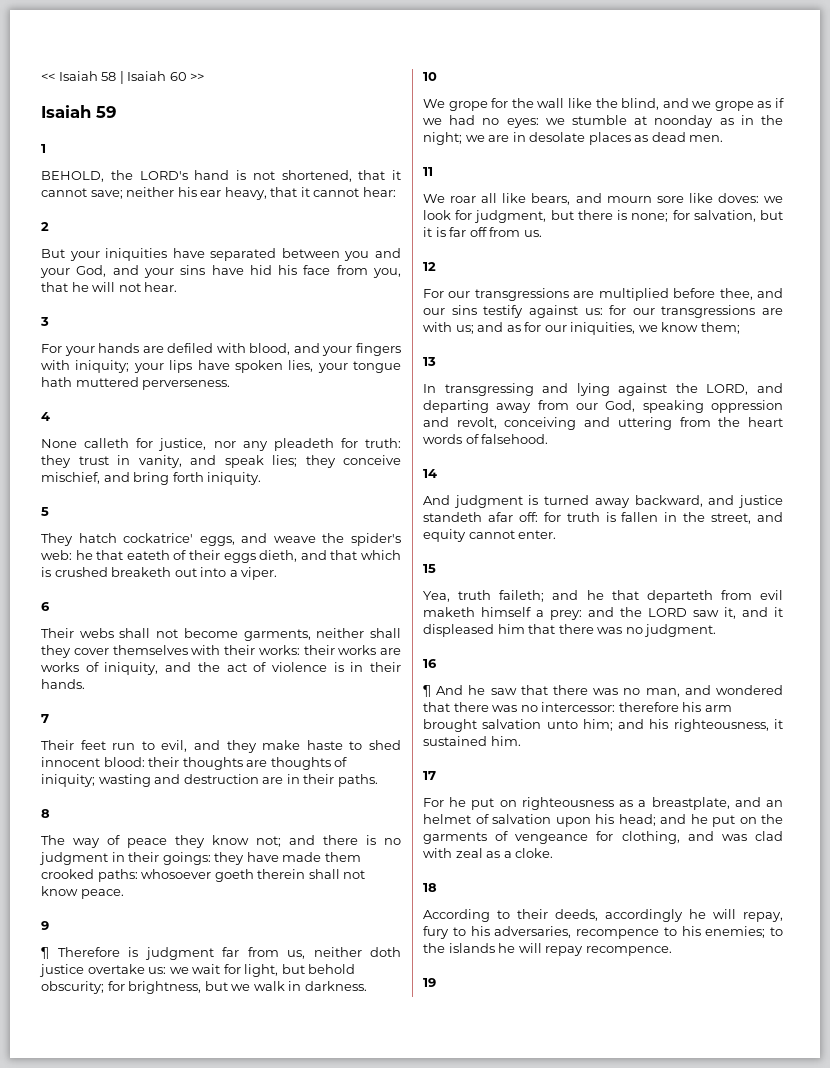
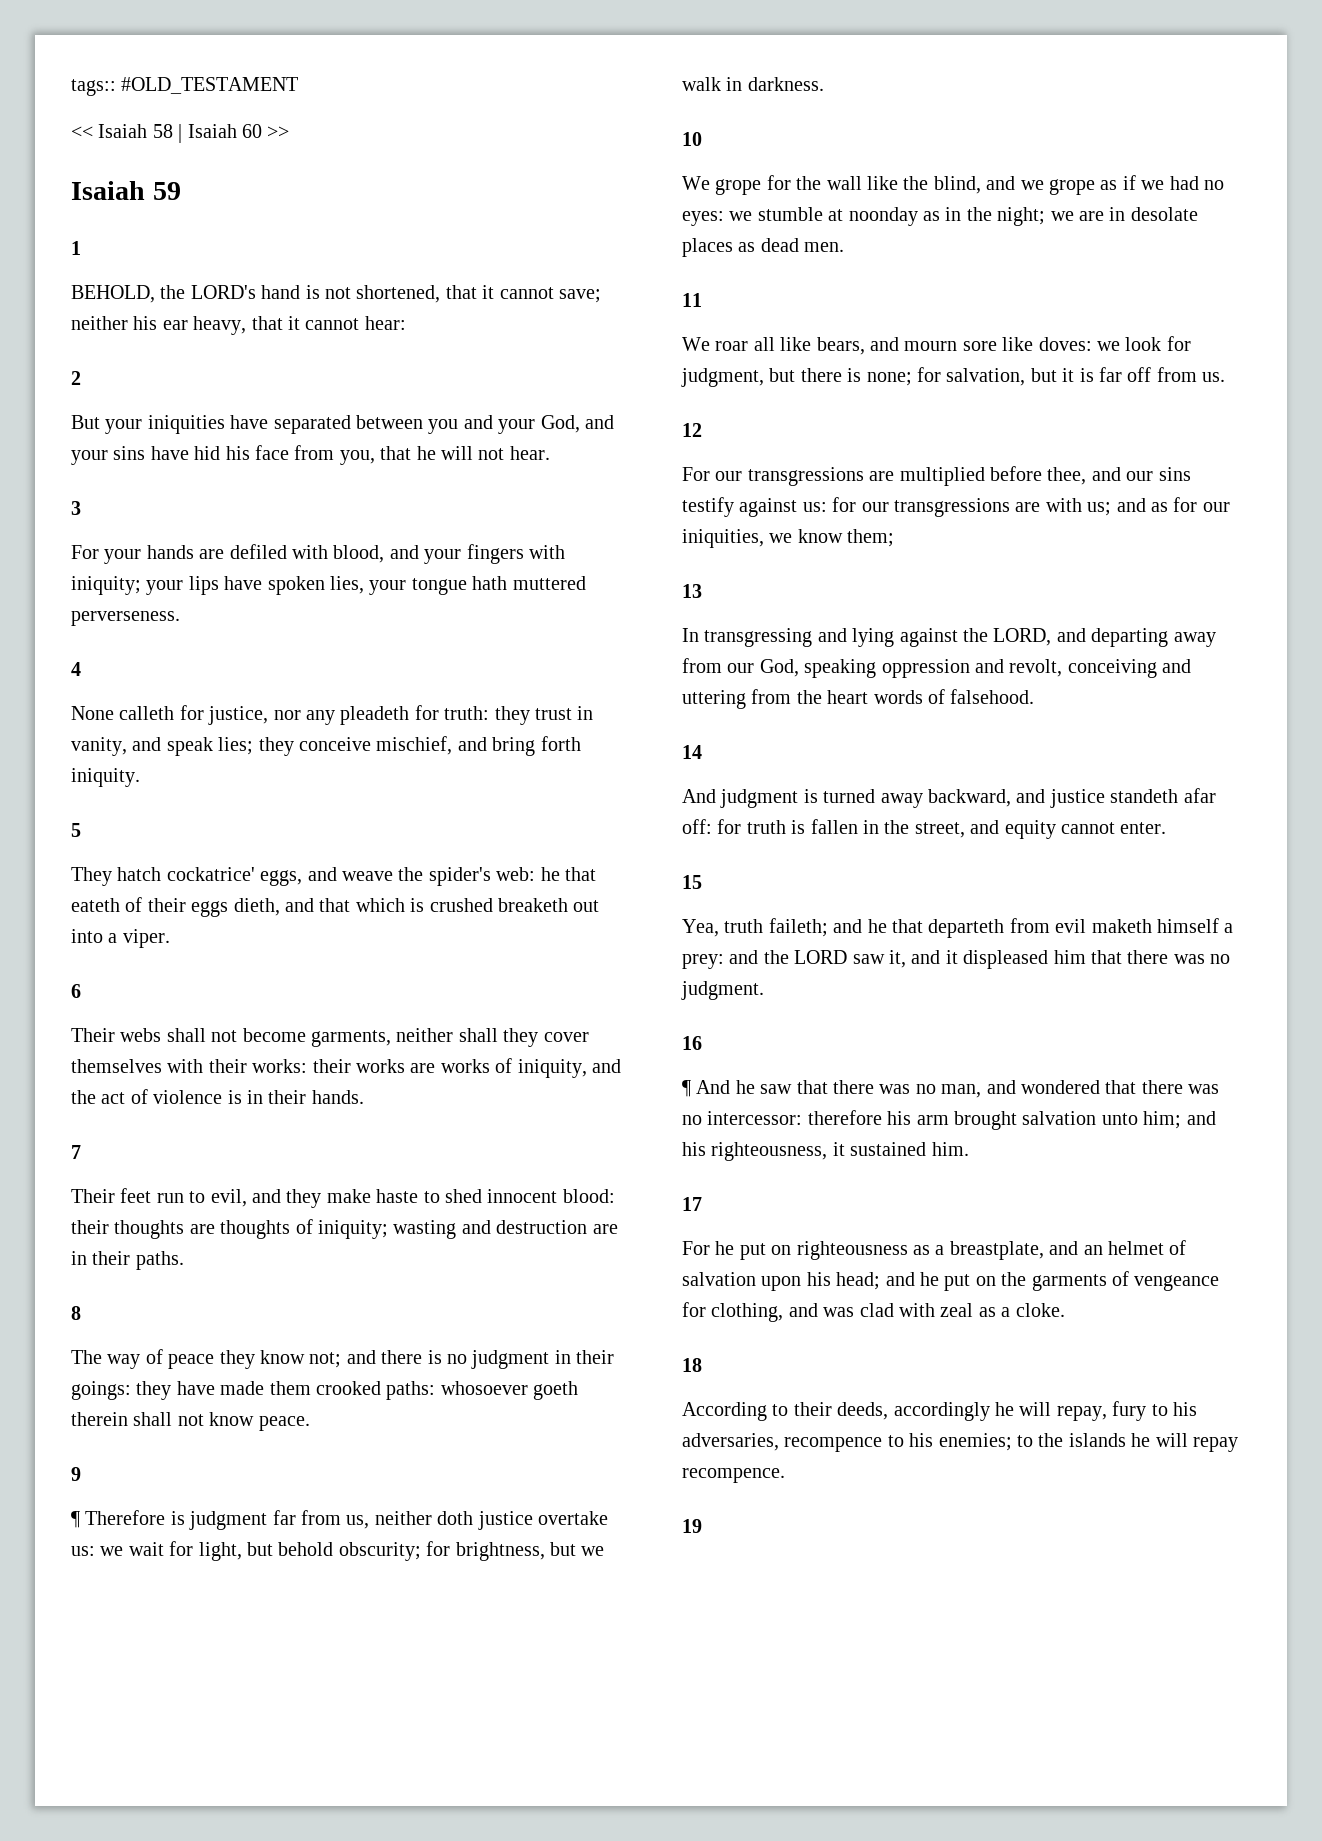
(41, 77) none -> [71,77,299,96] tags:: #OLD_TESTAMENT //

